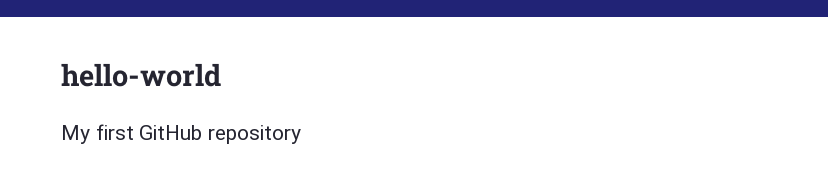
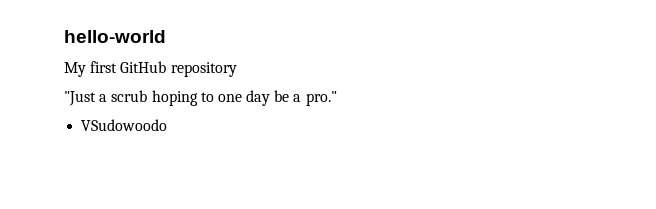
(302, 134) none -> [64,90,337,106] [81,119,168,131] // "Just a scrub hoping to one day be a pro." // VSudowoodo

